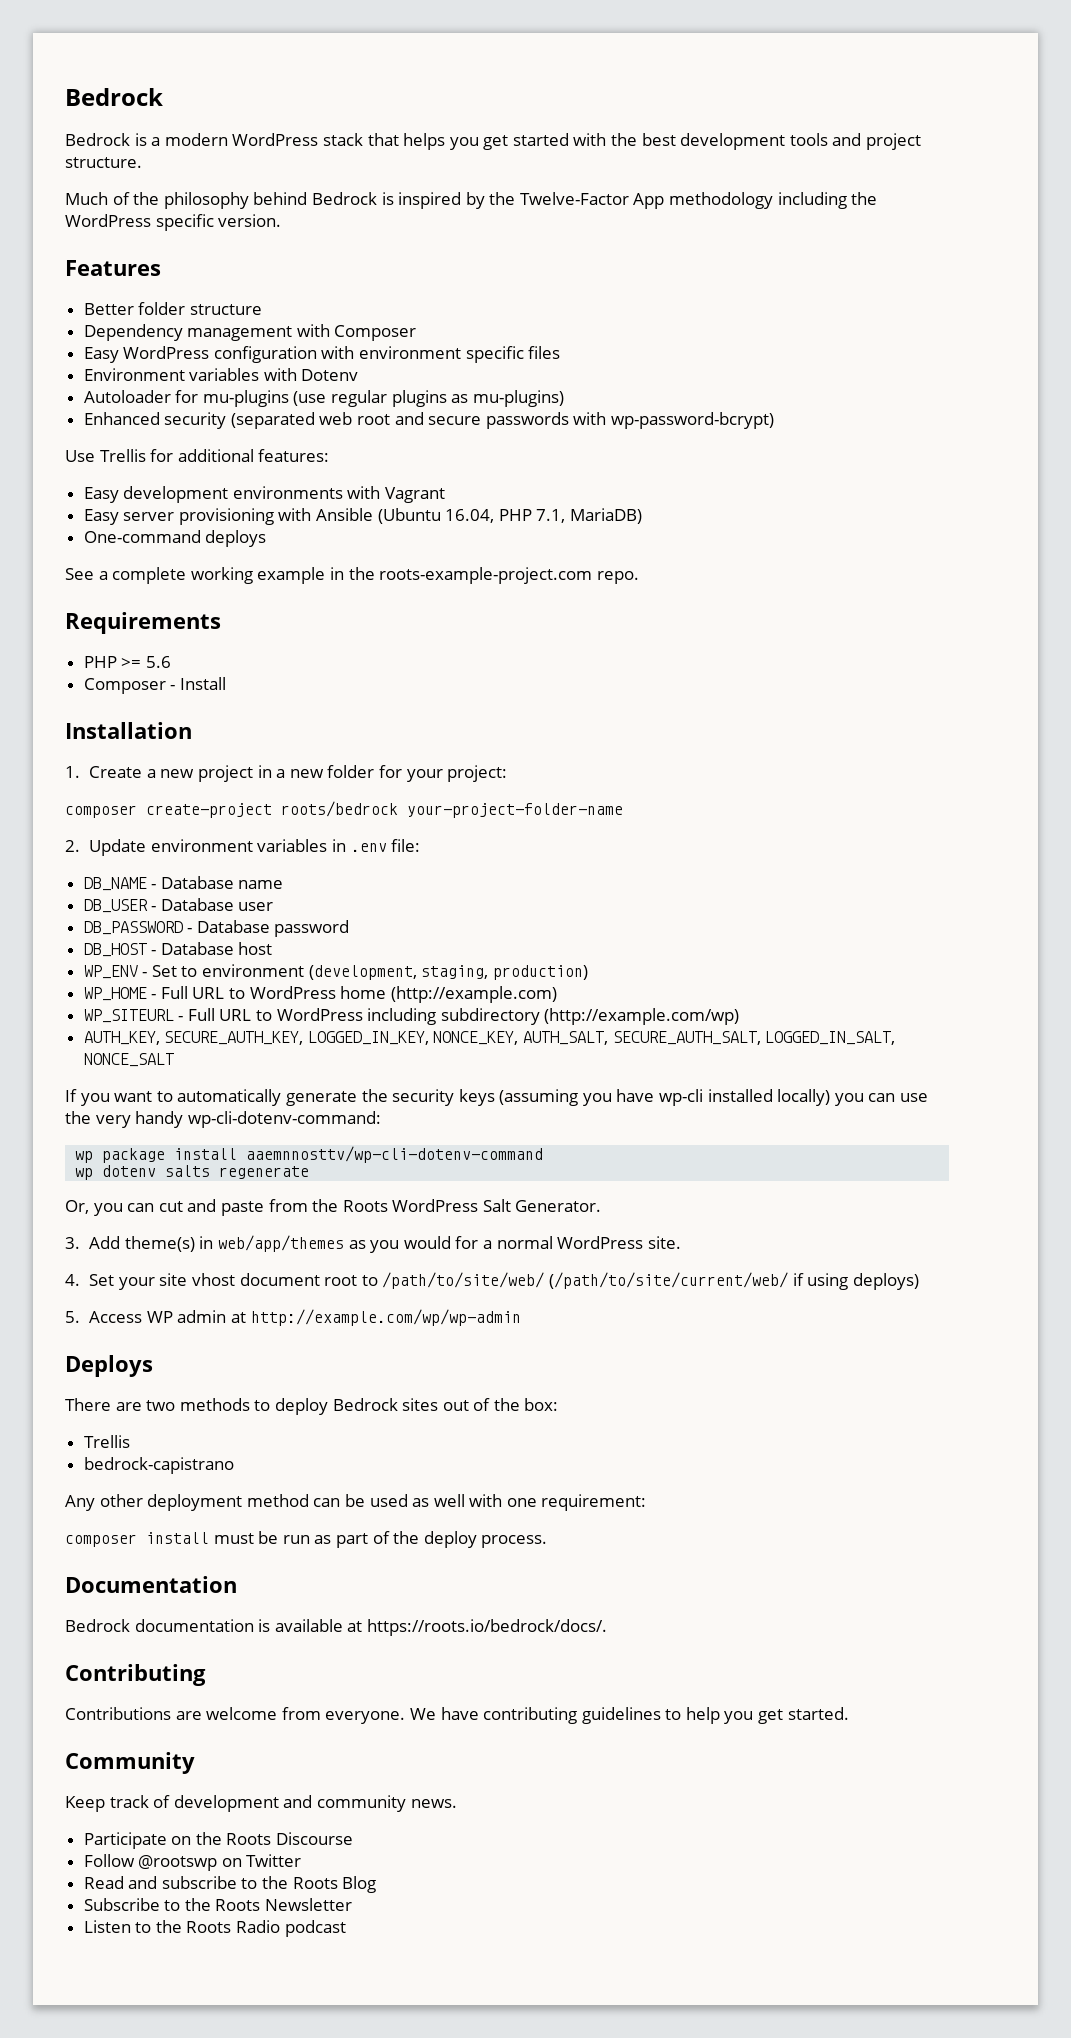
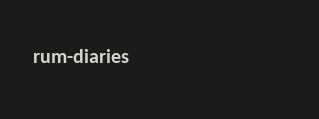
[65,88,163,106] [65,133,922,150] [65,157,142,168] [65,192,878,209] [65,214,282,231] [65,260,161,276] [83,302,262,315] [83,324,417,341] [83,346,561,363] [83,368,359,381] [83,390,564,407] [83,412,775,429] [65,449,330,462] [83,486,446,503] [83,508,643,525] [83,530,267,547] [65,567,639,584] [65,612,221,634] [83,656,171,668] [83,677,226,694] [65,722,192,739] [65,765,508,782] [65,801,623,818] [65,839,421,856] [83,876,284,891] [83,898,274,913] [83,920,350,937] [83,942,273,957] [83,964,588,980] [83,986,557,1003] [83,1008,740,1025] [83,1031,896,1045] [83,1053,174,1067] [65,1089,929,1106] [65,1111,381,1128] [75,1146,544,1163] [75,1165,310,1180] [65,1199,602,1216] [65,1235,681,1253] [65,1272,919,1290] [65,1309,521,1326] [65,1355,153,1377] [65,1398,559,1415] [83,1435,130,1448] [83,1457,234,1474] [65,1494,647,1511] [65,1531,548,1548] [65,1576,237,1593] [65,1619,607,1636] [65,1664,206,1686] [65,1707,849,1724] [65,1752,195,1774] [65,1795,457,1812] [83,1832,354,1849] [83,1854,302,1871] [83,1876,377,1893] [83,1898,353,1911] [83,1920,346,1937] Bedrock // Bedrock is a modern WordPress stack that helps you get started with the best development tools and project structure. // Much of the philosophy behind Bedrock is inspired by the Twelve-Factor App methodology including the WordPress specific version. // Features // Better folder structure // Dependency management with Composer // Easy WordPress configuration with environment specific files // Environment variables with Dotenv // Autoloader for mu-plugins (use regular plugins as mu-plugins) // Enhanced security (separated web root and secure passwords with wp-password-bcrypt) // Use Trellis for additional features: // Easy development environments with Vagrant // Easy server provisioning with Ansible (Ubuntu 16.04, PHP 7.1, MariaDB) // One-command deploys // See a complete working example in the roots-example-project.com repo. // Requirements // PHP >= 5.6 // Composer - Install // Installation // 1. Create a new project in a new folder for your project: // composer create-project roots/bedrock your-project-folder-name // 2. Update environment variables in .env file: // DB_NAME - Database name // DB_USER - Database user // DB_PASSWORD - Database password // DB_HOST - Database host // WP_ENV - Set to environment (development, staging, production) // WP_HOME - Full URL to WordPress home (http://example.com) // WP_SITEURL - Full URL to WordPress including subdirectory (http://example.com/wp) // AUTH_KEY, SECURE_AUTH_KEY, LOGGED_IN_KEY, NONCE_KEY, AUTH_SALT, SECURE_AUTH_SALT, LOGGED_IN_SALT, NONCE_SALT // If you want to automatically generate the security keys (assuming you have wp-cli installed locally) you can use the very handy wp-cli-dotenv-command: // wp package install aaemnnosttv/wp-cli-dotenv-command // wp dotenv salts regenerate // Or, you can cut and paste from the Roots WordPress Salt Generator. // 3. Add theme(s) in web/app/themes as you would for a normal WordPress site. // 4. Set your site vhost document root to /path/to/site/web/ (/path/to/site/current/web/ if using deploys) // 5. Access WP admin at http://example.com/wp/wp-admin // Deploys // There are two methods to deploy Bedrock sites out of the box: // Trellis // bedrock-capistrano // Any other deployment method can be used as well with one requirement: // composer install must be run as part of the deploy process. // Documentation // Bedrock documentation is available at https://roots.io/bedrock/docs/. // Contributing // Contributions are welcome from everyone. We have contributing guidelines to help you get started. // Community // Keep track of development and community news. // Participate on the Roots Discourse // Follow @rootswp on Twitter // Read and subscribe to the Roots Blog // Subscribe to the Roots Newsletter // Listen to the Roots Radio podcast -> [33,49,129,63] rum-diaries

